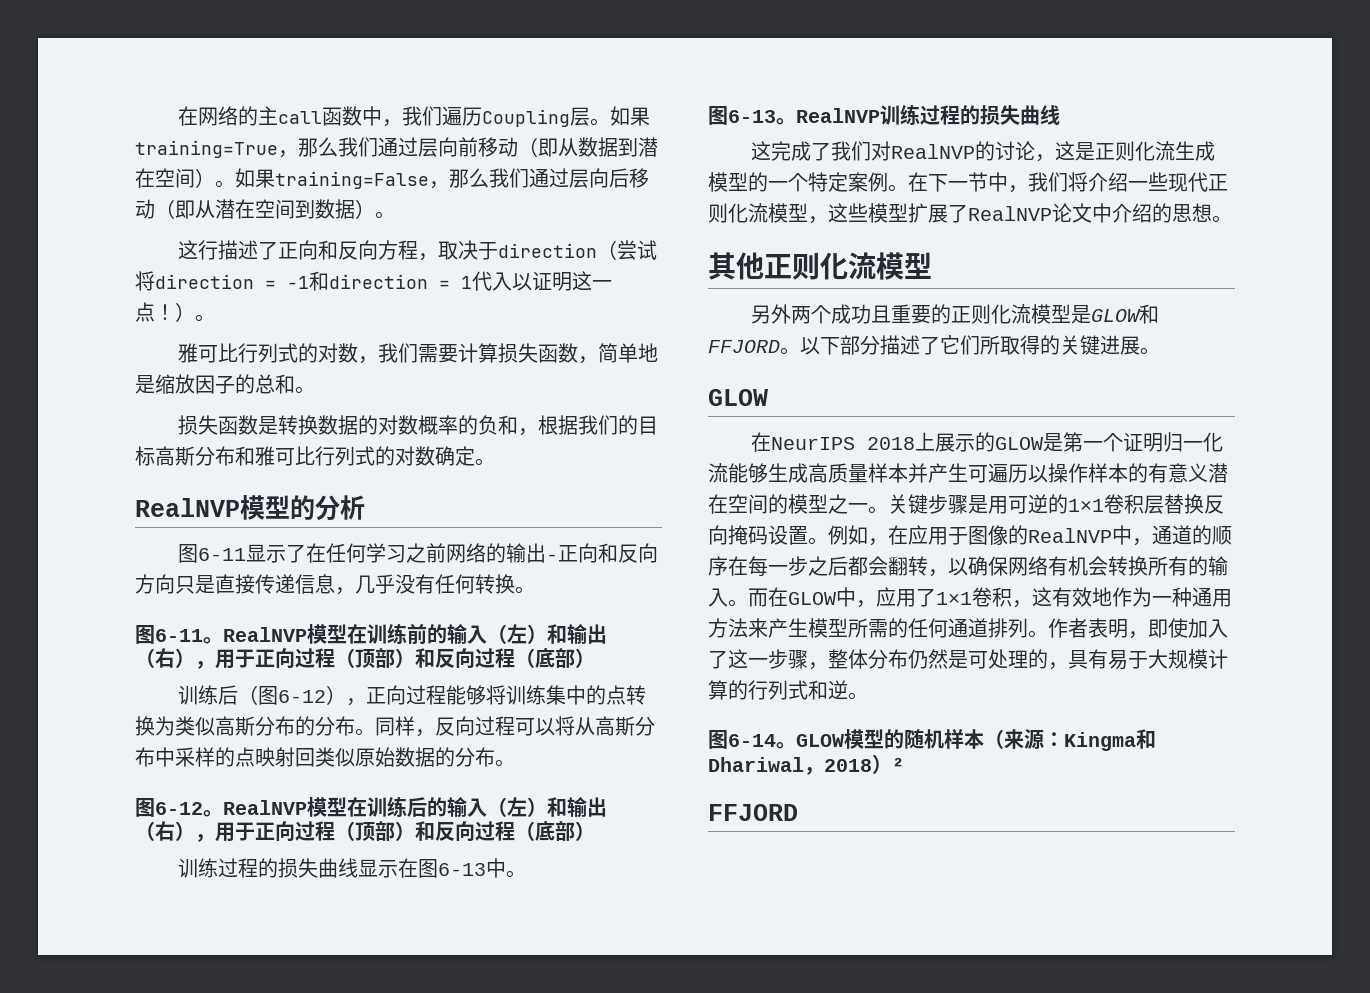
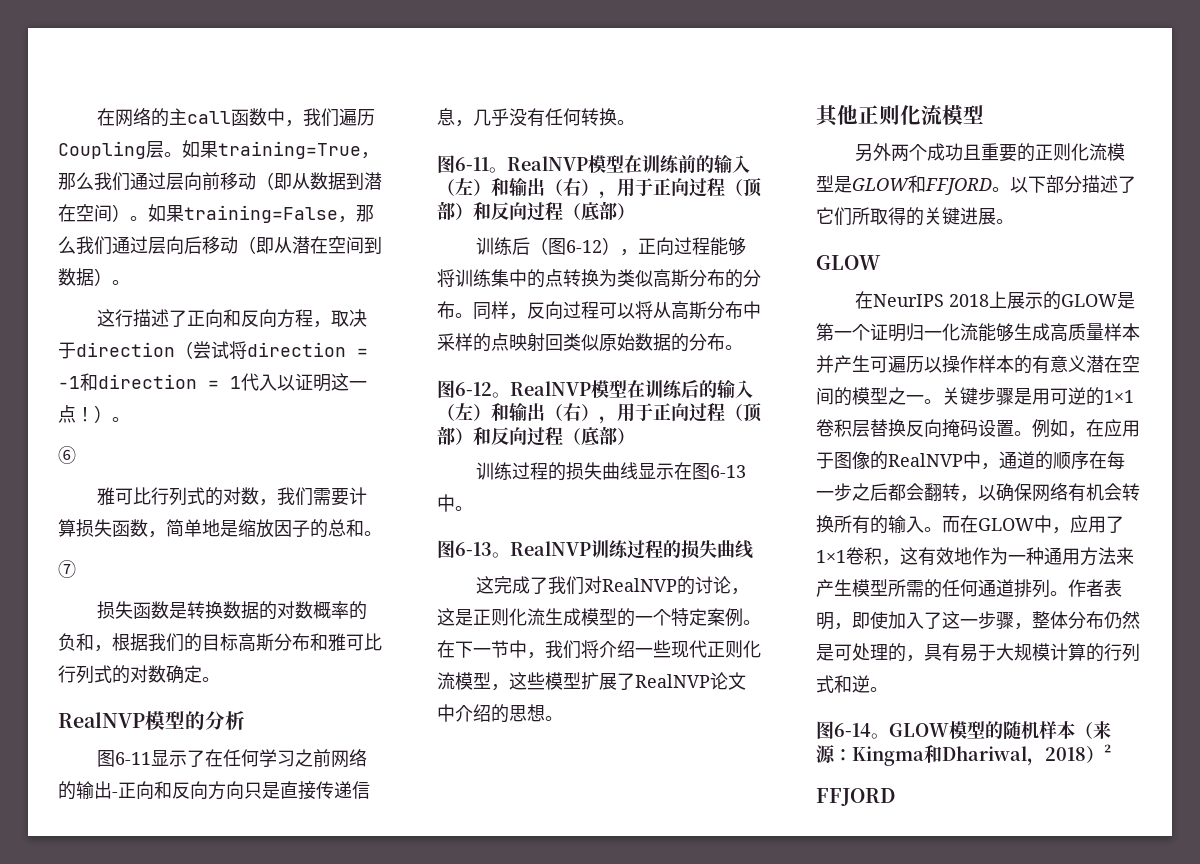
(215, 318) none -> [58,446,76,464] // ⑥
(315, 390) none -> [58,560,76,578] // ⑦

